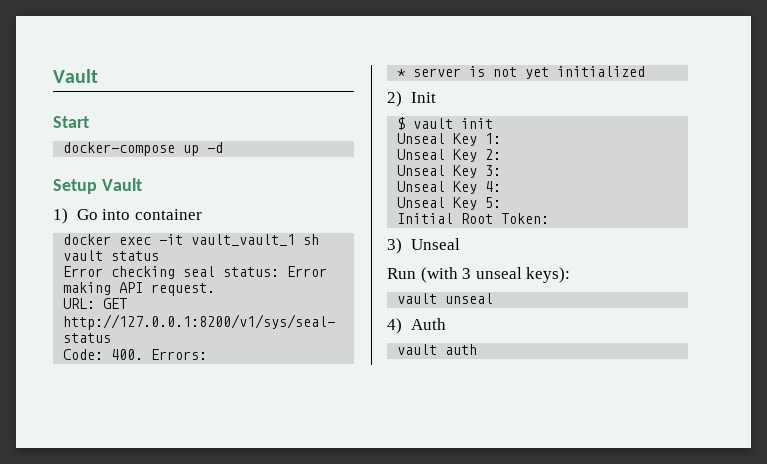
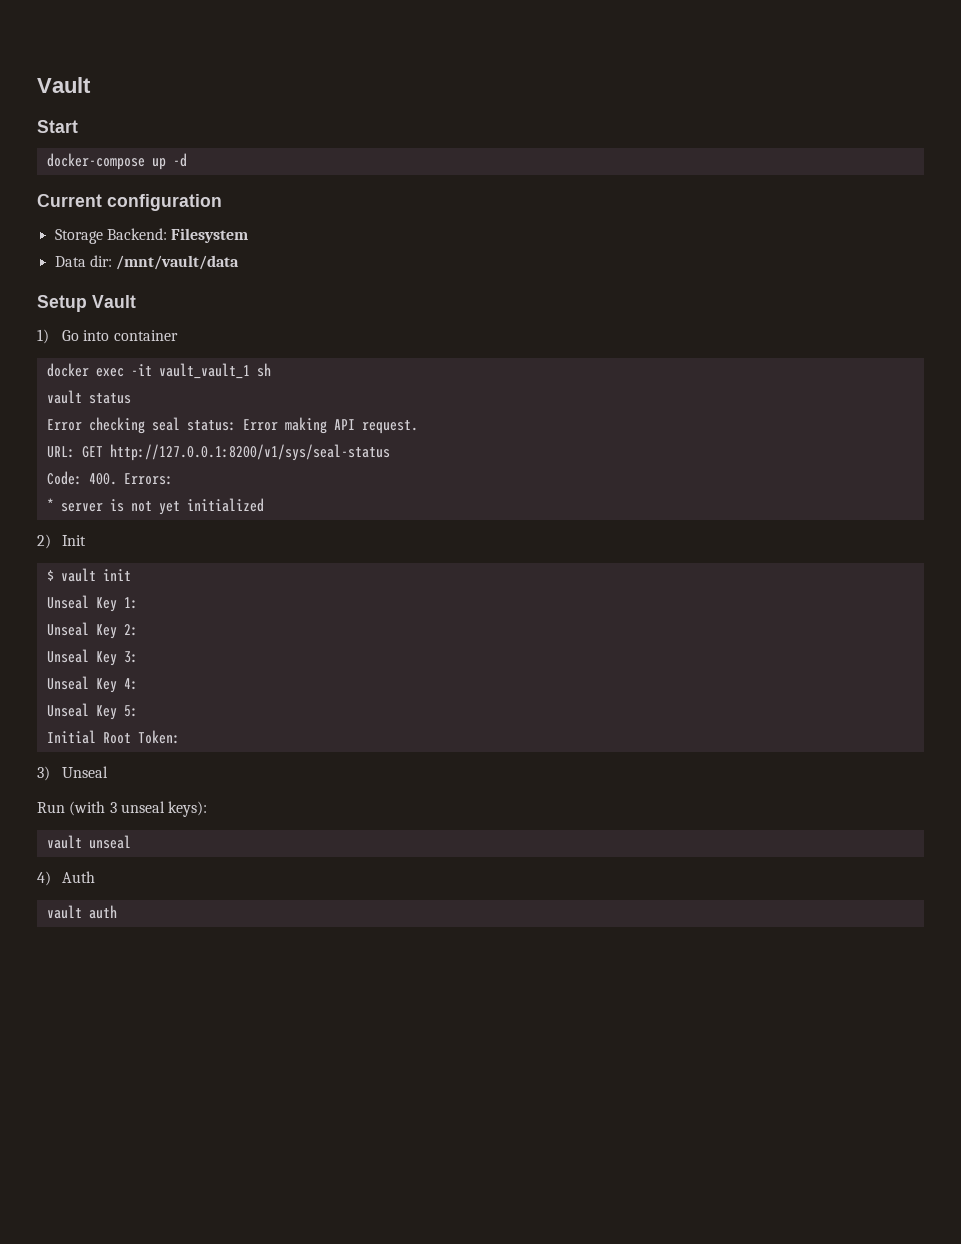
(224, 147) none -> [37,194,222,211] [54,228,249,244] [54,255,240,270] // Current configuration // Storage Backend: Filesystem // Data dir: /mnt/vault/data

